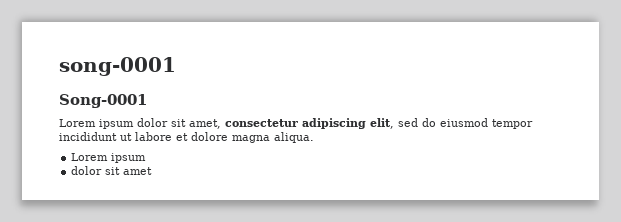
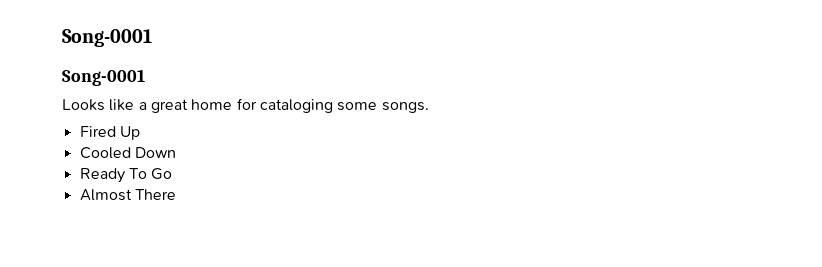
[59,57,176,76] [59,94,147,108] [59,118,533,129] [59,132,314,143] [71,153,147,163] [71,166,153,175] song-0001 // Song-0001 // Lorem ipsum dolor sit amet, consectetur adipiscing elit, sed do eiusmod tempor incididunt ut labore et dolore magna aliqua. // Lorem ipsum // dolor sit amet -> [62,29,152,47] [62,69,145,86] [62,98,429,113] [79,126,140,140] [79,147,176,159] [79,168,173,183] [79,189,176,201] Song-0001 // Song-0001 // Looks like a great home for cataloging some songs. // Fired Up // Cooled Down // Ready To Go // Almost There

